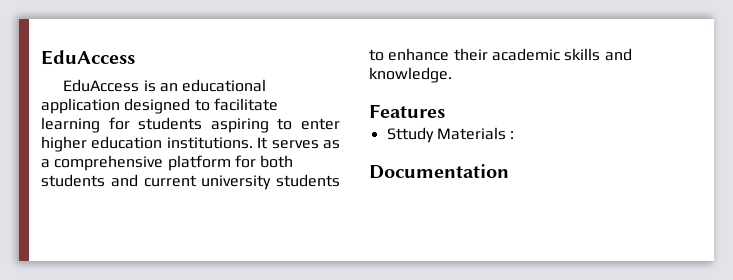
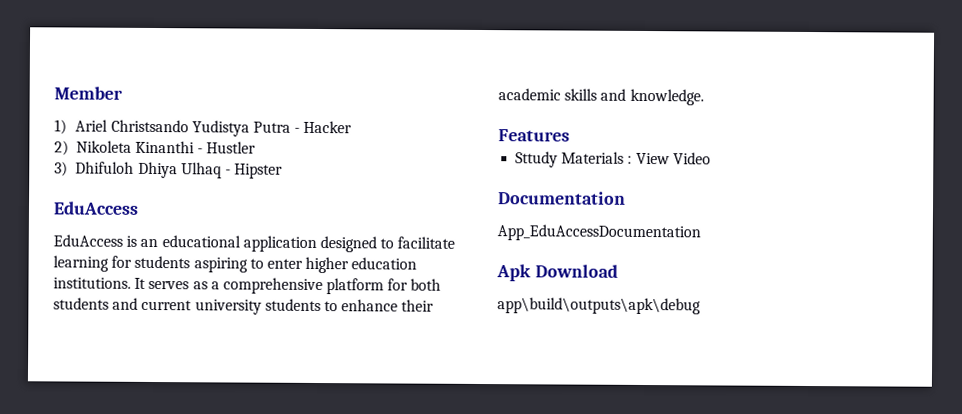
(41, 57) none -> [54,86,123,100] [54,119,353,137] [54,140,257,156] [54,161,284,179] Member // 1) Ariel Christsando Yudistya Putra - Hacker // 2) Nikoleta Kinanthi - Hustler // 3) Dhifuloh Dhiya Ulhaq - Hipster //
(515, 135) none -> [635,152,711,165] View Video
(509, 171) none -> [497,224,701,242] [496,264,618,282] [497,297,701,315] // App_EduAccessDocumentation // Apk Download // app\build\outputs\apk\debug

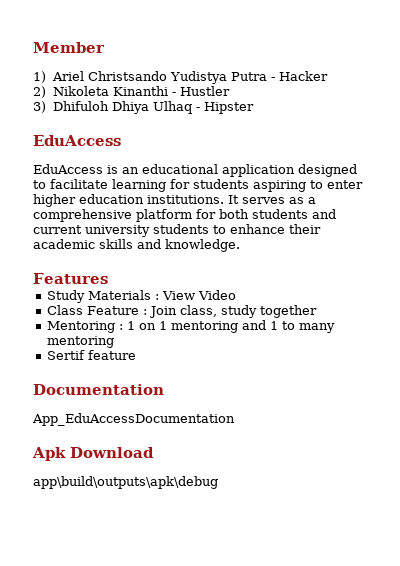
[515,151,559,168] Sttudy -> [46,290,85,303] Study
(711, 158) none -> [46,305,317,318] [46,320,335,333] [46,336,114,348] [46,350,136,360] // Class Feature : Join class, study together // Mentoring : 1 on 1 mentoring and 1 to many mentoring // Sertif feature

